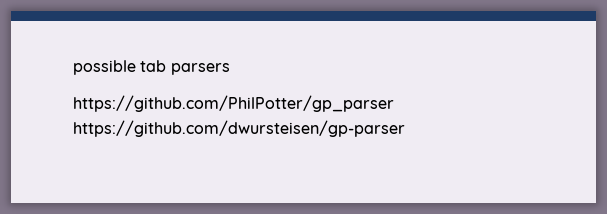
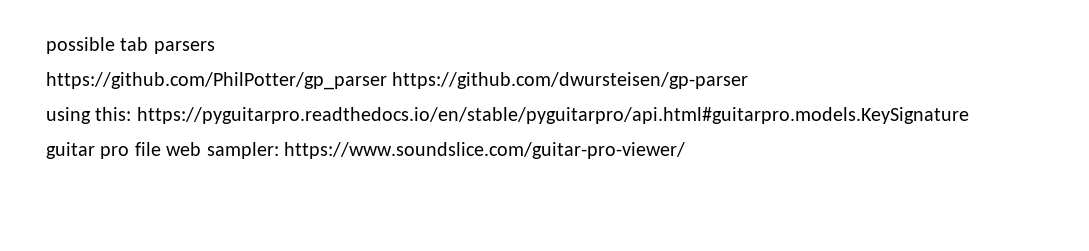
(405, 128) none -> [46,107,969,124] [46,142,685,159] // using this: https://pyguitarpro.readthedocs.io/en/stable/pyguitarpro/api.html#guitarpro.models.KeySignature // guitar pro file web sampler: https://www.soundslice.com/guitar-pro-viewer/

